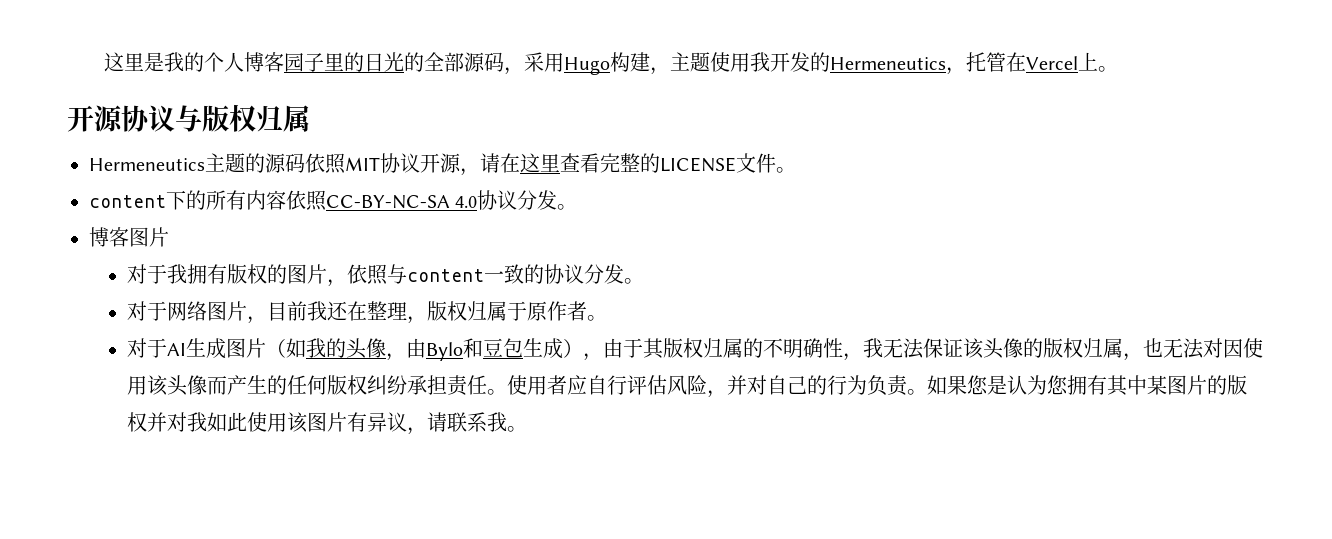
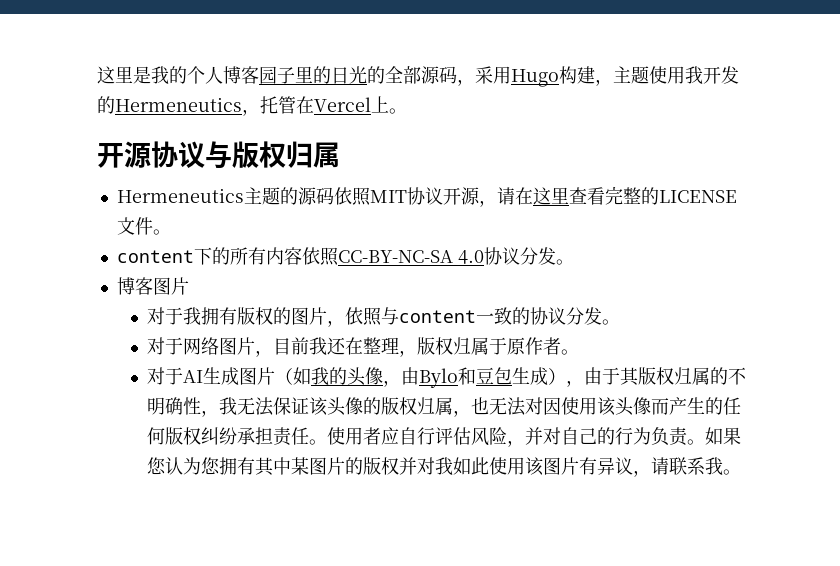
[986,375,1007,395] 是 -> (166, 466) none

